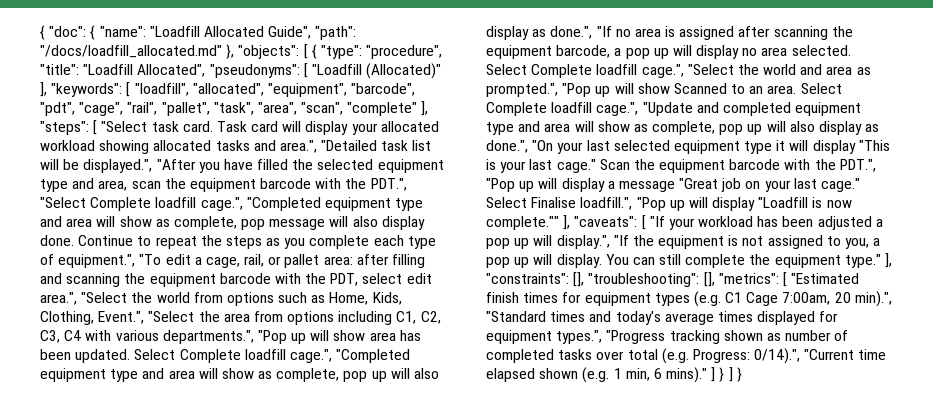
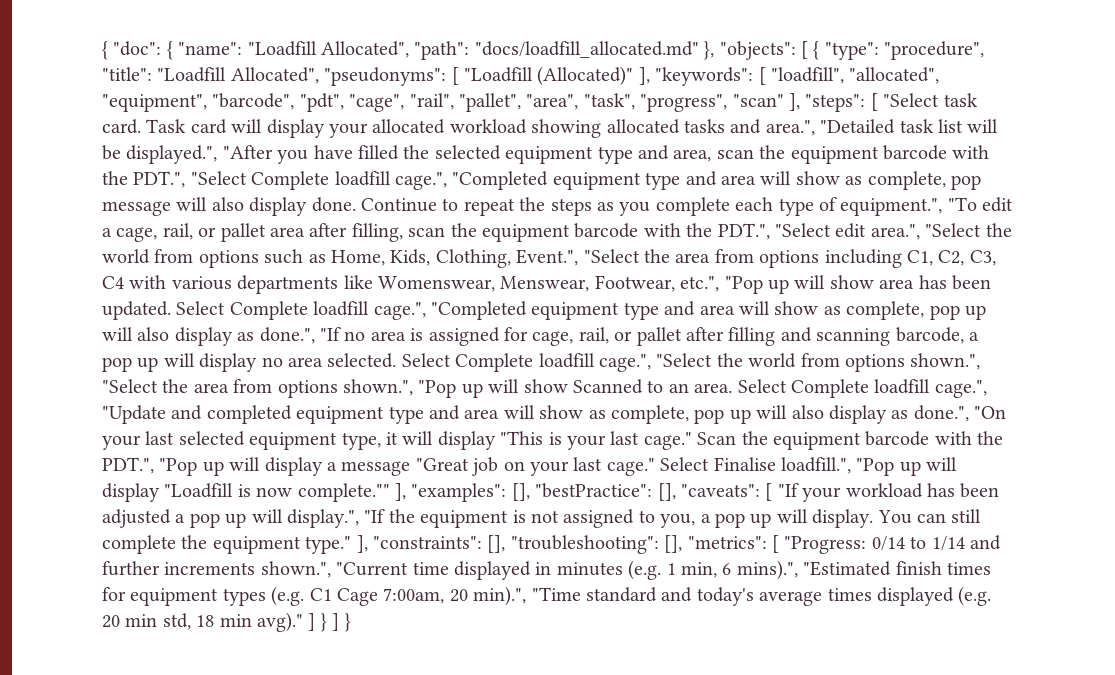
[203,26,357,40] [40,45,222,58] Allocated Guide", "path": "/docs/loadfill_allocated.md" -> [321,41,699,60] Allocated", "path": "docs/loadfill_allocated.md"
[213,102,418,116] "task", "area", "scan", "complete" -> [526,93,784,112] "area", "task", "progress", "scan"
[323,254,426,268] [40,273,403,287] area: after filling and scanning the equipment barcode with the PDT, select -> [270,223,831,242] area after filling, scan the equipment barcode with the PDT.", "Select
[162,330,254,344] departments.", -> [237,275,720,294] departments like Womenswear, Menswear, Footwear, etc.",
[738,26,853,40] [486,45,552,59] after scanning the equipment -> [503,327,891,346] for cage, rail, or pallet after filling and scanning
[800,64,871,75] [486,83,558,97] and area as prompted.", -> [800,353,981,372] [102,379,413,398] from options shown.", "Select the area from options shown.",
[744,141,773,154] type -> [341,432,381,450] type,
(571, 222) none -> [411,483,676,502] "examples": [], "bestPractice": [],
(787, 279) none -> [784,535,1001,554] [102,560,798,580] "Progress: 0/14 to 1/14 and further increments shown.", "Current time displayed in minutes (e.g. 1 min, 6 mins).",
[486,311,586,322] "Standard times -> [531,587,657,602] "Time standard
[819,311,839,322] [486,330,849,344] [486,348,887,364] [486,367,708,383] for equipment types.", "Progress tracking shown as number of completed tasks over total (e.g. Progress: 0/14).", "Current time elapsed shown (e.g. 1 min, 6 mins)." -> [958,586,992,606] [102,612,303,632] (e.g. 20 min std, 18 min avg)."

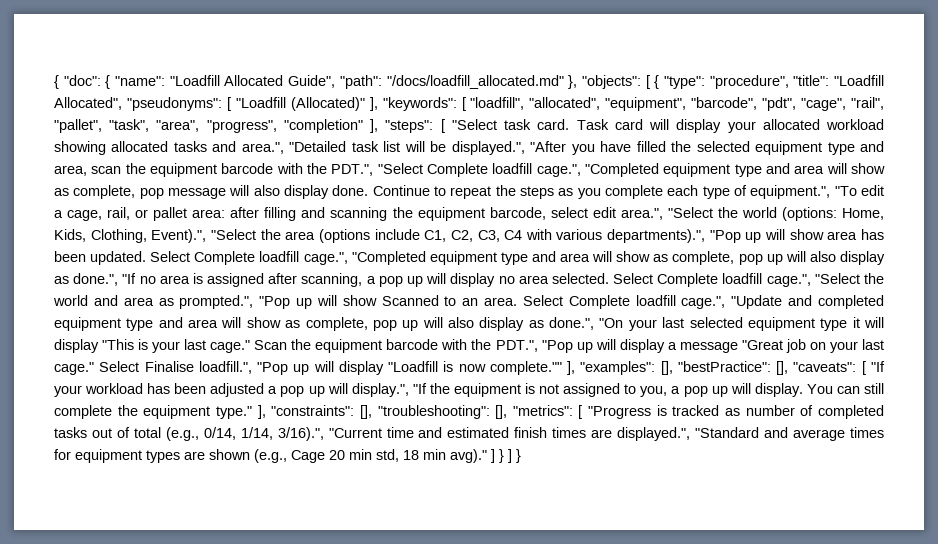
[321,41,699,60] Allocated", "path": "docs/loadfill_allocated.md" -> [224,75,564,89] Allocated Guide", "path": "/docs/loadfill_allocated.md"
[526,93,784,112] "area", "task", "progress", "scan" -> [109,119,363,133] "task", "area", "progress", "completion"
[270,223,831,242] area after filling, scan the equipment barcode with the PDT.", "Select -> [192,207,588,221] area: after filling and scanning the equipment barcode, select
[154,249,326,268] from options such as -> [781,207,837,221] (options:
[516,249,902,268] Event.", "Select the area from options including -> [151,229,420,243] Event).", "Select the area (options include
[237,275,720,294] departments like Womenswear, Menswear, Footwear, etc.", -> [607,229,706,243] departments).",
[503,327,964,346] for cage, rail, or pallet after filling and scanning barcode, -> [268,273,363,287] after scanning,
[800,353,981,372] [102,379,413,398] from options shown.", "Select the area from options shown.", -> [93,295,254,309] and area as prompted.",
[341,432,381,450] type, -> [820,318,848,331] type
[784,535,1001,554] [102,560,991,580] [102,586,992,606] "Progress: 0/14 to 1/14 and further increments shown.", "Current time displayed in minutes (e.g. 1 min, 6 mins).", "Estimated finish times for equipment types (e.g. C1 Cage 7:00am, 20 min).", "Time standard and today's average times displayed (e.g. -> [588,405,884,419] [54,427,884,441] [54,449,325,463] "Progress is tracked as number of completed tasks out of total (e.g., 0/14, 1/14, 3/16).", "Current time and estimated finish times are displayed.", "Standard and average times for equipment types are shown (e.g., Cage

